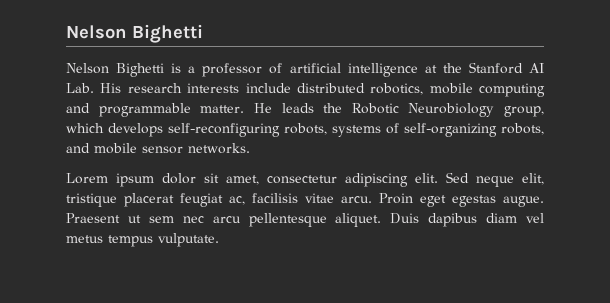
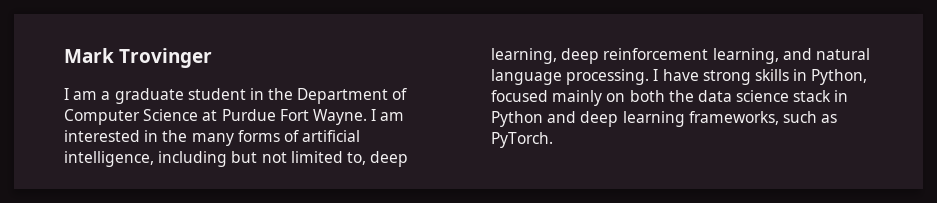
[66,24,203,43] [66,62,544,77] [66,83,545,97] [66,103,544,117] [66,123,544,137] [66,143,250,154] [66,172,544,187] [66,193,544,207] [66,213,544,227] [66,233,219,247] Nelson Bighetti // Nelson Bighetti is a professor of artificial intelligence at the Stanford AI Lab. His research interests include distributed robotics, mobile computing and programmable matter. He leads the Robotic Neurobiology group, which develops self-reconfiguring robots, systems of self-organizing robots, and mobile sensor networks. // Lorem ipsum dolor sit amet, consectetur adipiscing elit. Sed neque elit, tristique placerat feugiat ac, facilisis vitae arcu. Proin eget egestas augue. Praesent ut sem nec arcu pellentesque aliquet. Duis dapibus diam vel metus tempus vulputate. -> [64,48,213,68] [64,88,408,104] [64,109,405,125] [64,130,361,146] [64,151,409,167] [491,48,870,64] [491,69,868,85] [491,90,849,106] [491,111,838,127] [491,132,553,148] Mark Trovinger // I am a graduate student in the Department of Computer Science at Purdue Fort Wayne. I am interested in the many forms of artificial intelligence, including but not limited to, deep learning, deep reinforcement learning, and natural language processing. I have strong skills in Python, focused mainly on both the data science stack in Python and deep learning frameworks, such as PyTorch.

